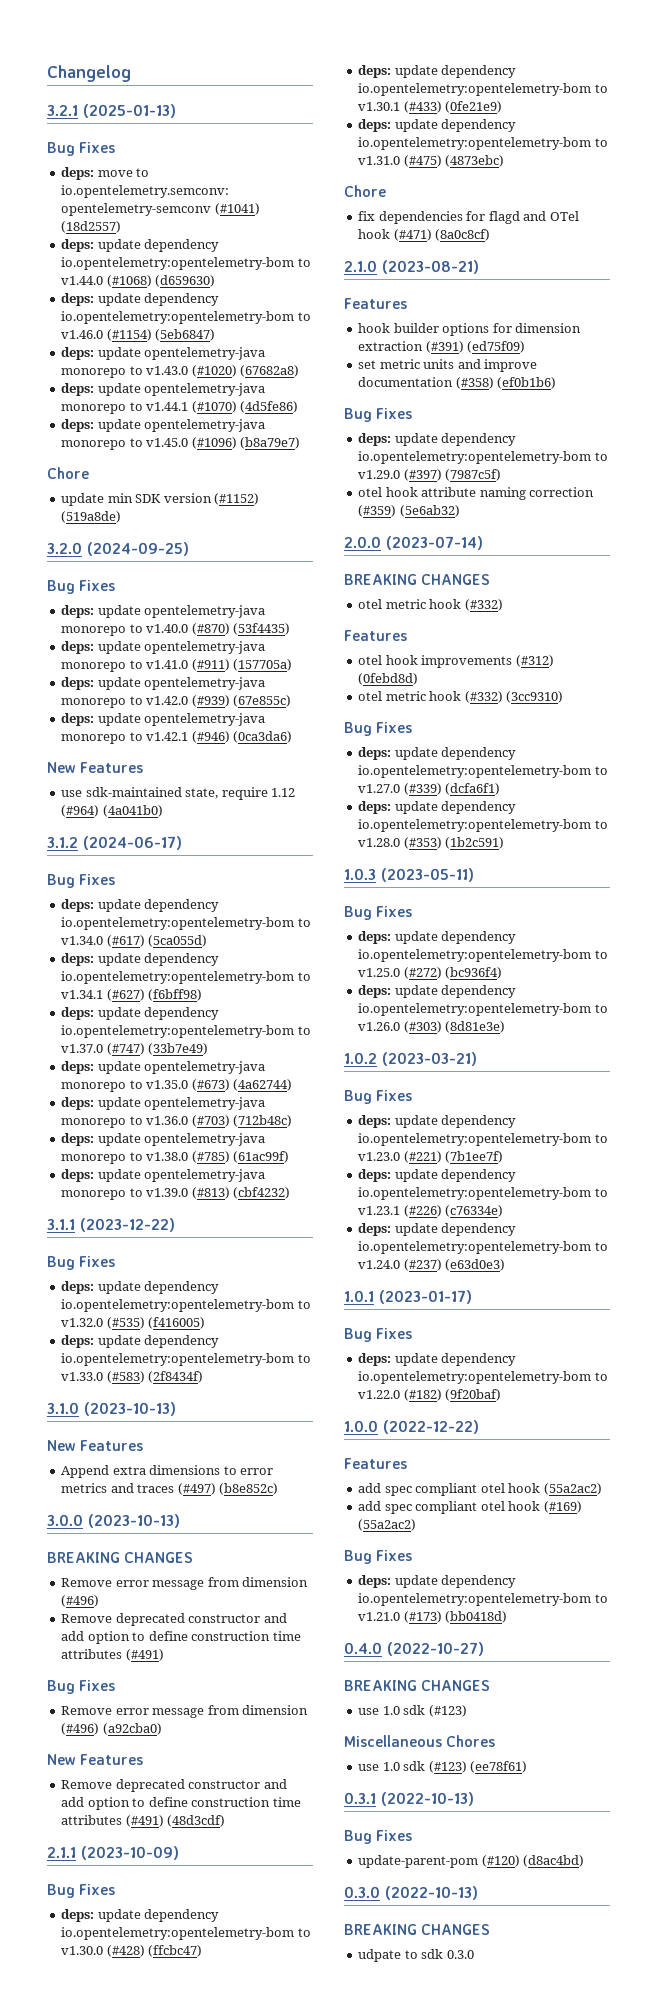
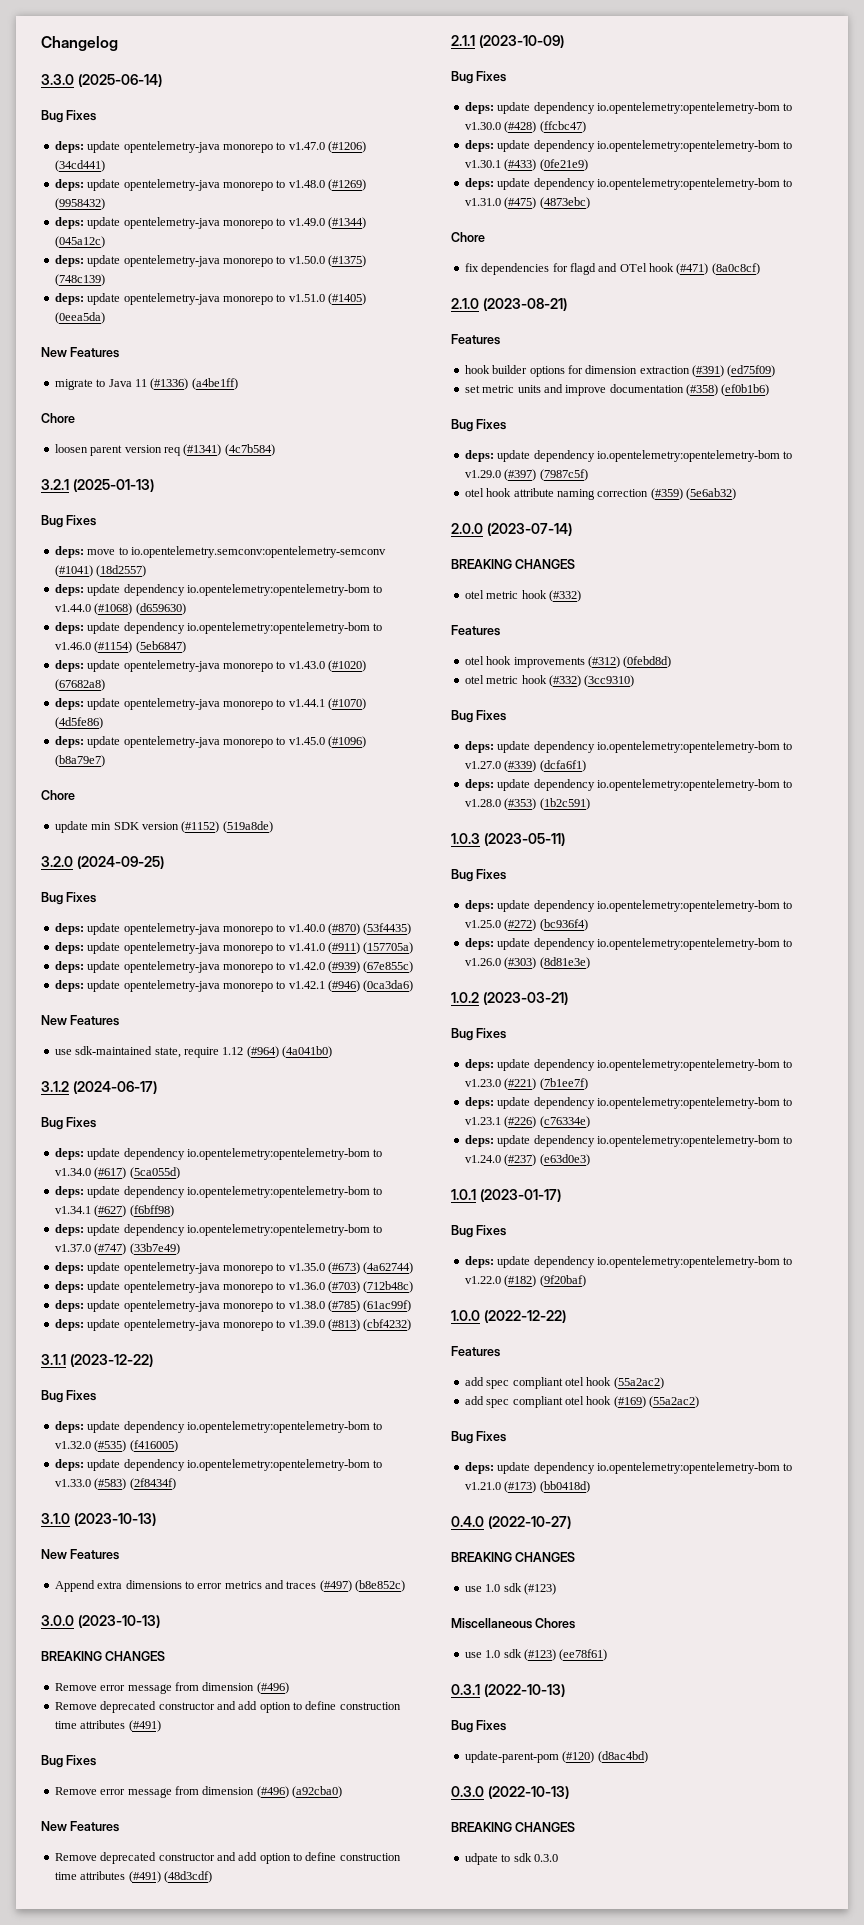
(131, 73) none -> [41,74,162,87] [41,110,97,123] [54,141,366,153] [54,160,105,172] [54,179,366,191] [54,198,105,210] [54,217,366,229] [54,236,105,248] [54,255,366,267] [54,274,105,286] [54,293,366,305] [54,312,105,324] [41,347,120,358] [54,378,238,390] [41,413,75,423] [54,444,275,456] // 3.3.0 (2025-06-14) // Bug Fixes // deps: update opentelemetry-java monorepo to v1.47.0 (#1206) (34cd441) // deps: update opentelemetry-java monorepo to v1.48.0 (#1269) (9958432) // deps: update opentelemetry-java monorepo to v1.49.0 (#1344) (045a12c) // deps: update opentelemetry-java monorepo to v1.50.0 (#1375) (748c139) // deps: update opentelemetry-java monorepo to v1.51.0 (#1405) (0eea5da) // New Features // migrate to Java 11 (#1336) (a4be1ff) // Chore // loosen parent version req (#1341) (4c7b584)

